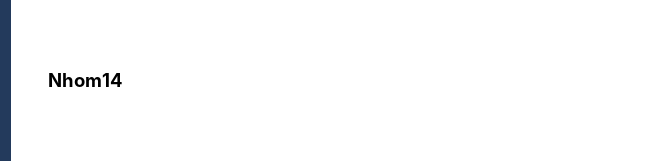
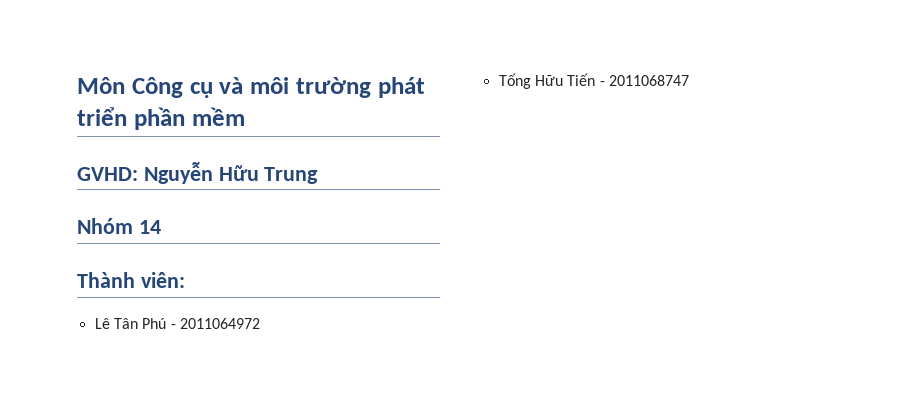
[48,73,123,87] Nhom14 -> [77,77,425,98] [77,107,245,130] [77,162,319,184] [77,218,161,234] [77,272,185,288] [94,318,260,329] [498,73,689,89] Môn Công cụ và môi trường phát triển phần mềm // GVHD: Nguyễn Hữu Trung // Nhóm 14 // Thành viên: // Lê Tân Phú - 2011064972 // Tống Hữu Tiến - 2011068747

